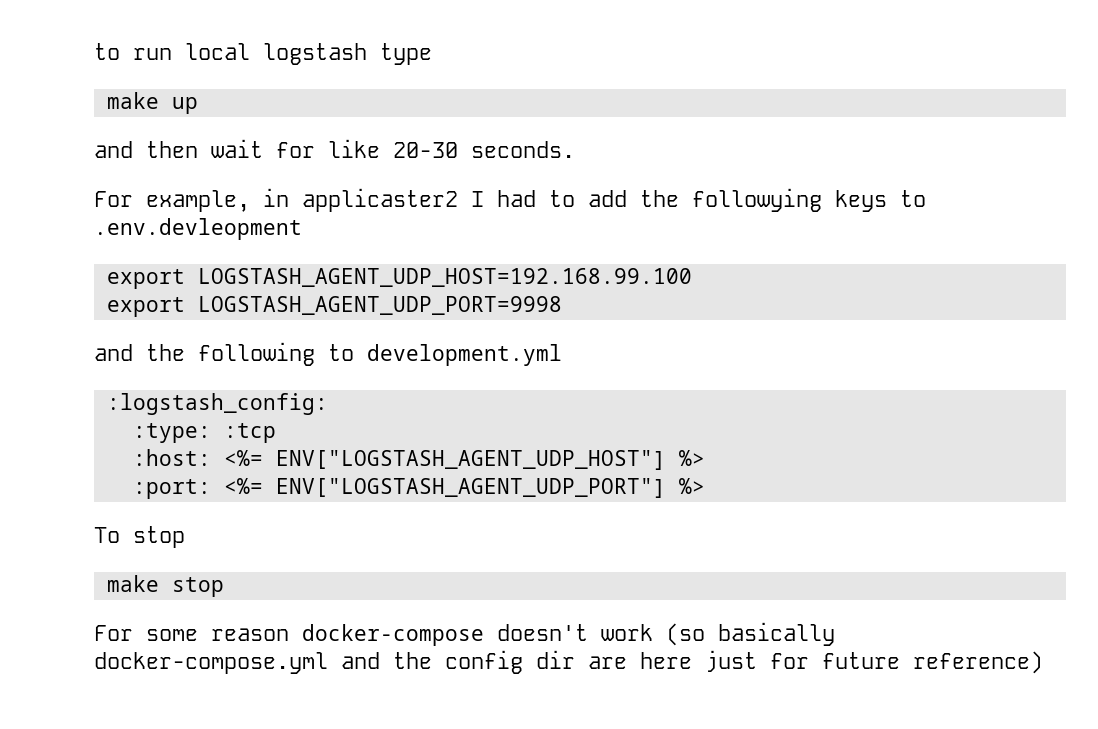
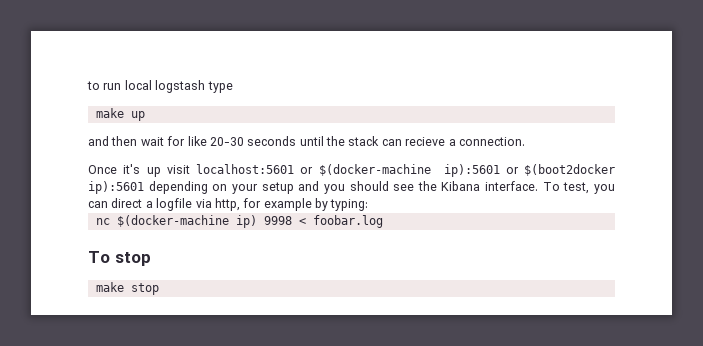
[471,141,575,158] [94,188,926,212] [94,218,302,240] [106,268,692,289] [106,296,562,317] [94,342,562,366] [106,393,328,415] [132,423,276,443] [132,449,705,470] [132,478,705,499] [94,526,185,548] [106,575,224,597] [94,622,835,646] [94,650,1043,674] seconds. // For example, in applicaster2 I had to add the followying keys to .env.devleopment // export LOGSTASH_AGENT_UDP_HOST=192.168.99.100 // export LOGSTASH_AGENT_UDP_PORT=9998 // and the following to development.yml // :logstash_config: // :type: :tcp // :host: <%= ENV["LOGSTASH_AGENT_UDP_HOST"] %> // :port: <%= ENV["LOGSTASH_AGENT_UDP_PORT"] %> // To stop // make stop // For some reason docker-compose doesn't work (so basically docker-compose.yml and the config dir are here just for future reference) -> [247,136,525,146] [88,164,615,177] [88,181,616,194] [88,198,369,211] [95,215,383,228] [88,251,151,266] [95,282,159,295] seconds until the stack can recieve a connection. // Once it's up visit localhost:5601 or $(docker-machine ip):5601 or $(boot2docker ip):5601 depending on your setup and you should see the Kibana interface. To test, you can direct a logfile via http, for example by typing: // nc $(docker-machine ip) 9998 < foobar.log // To stop // make stop

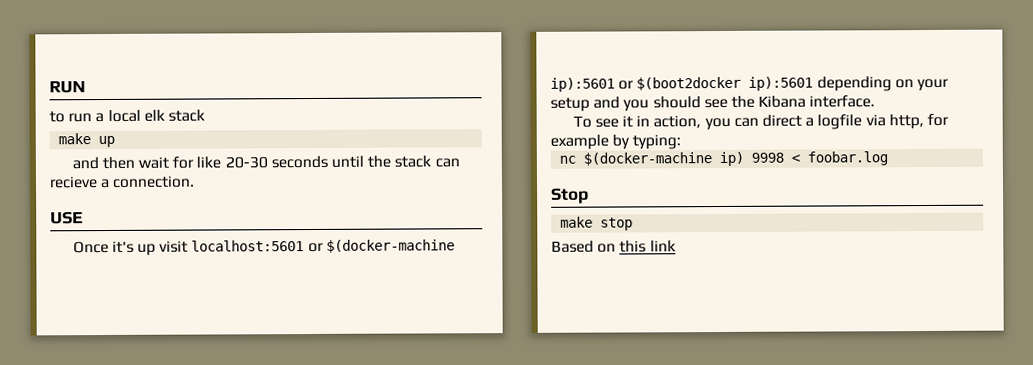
(87, 85) none -> [49,80,86,94] RUN //
[124,80,233,93] local logstash type -> [95,109,205,123] a local elk stack
(525, 141) none -> [50,211,83,225] // USE
[542,182,590,194] To test, -> [572,115,702,129] // To see it in action,
[88,251,151,266] To stop -> [551,187,589,204] Stop
(159, 289) none -> [551,240,676,253] // Based on this link

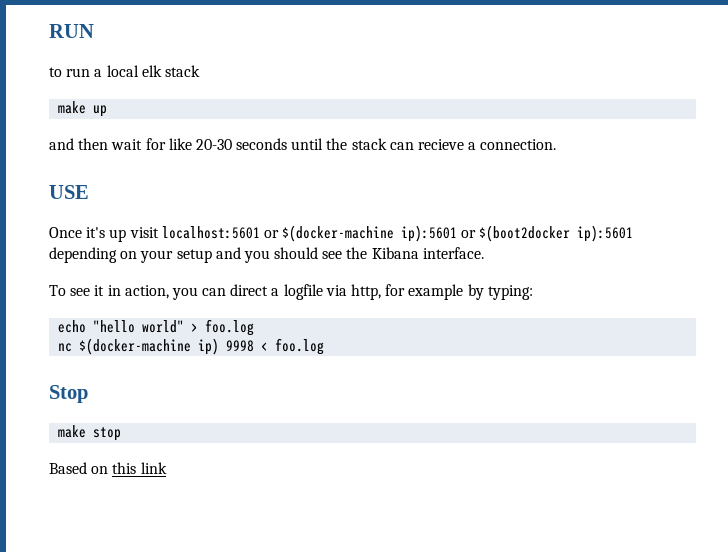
(682, 142) none -> [58,319,255,336] // echo "hello world" > foo.log
[807,151,889,166] foobar.log -> [275,338,325,355] foo.log

